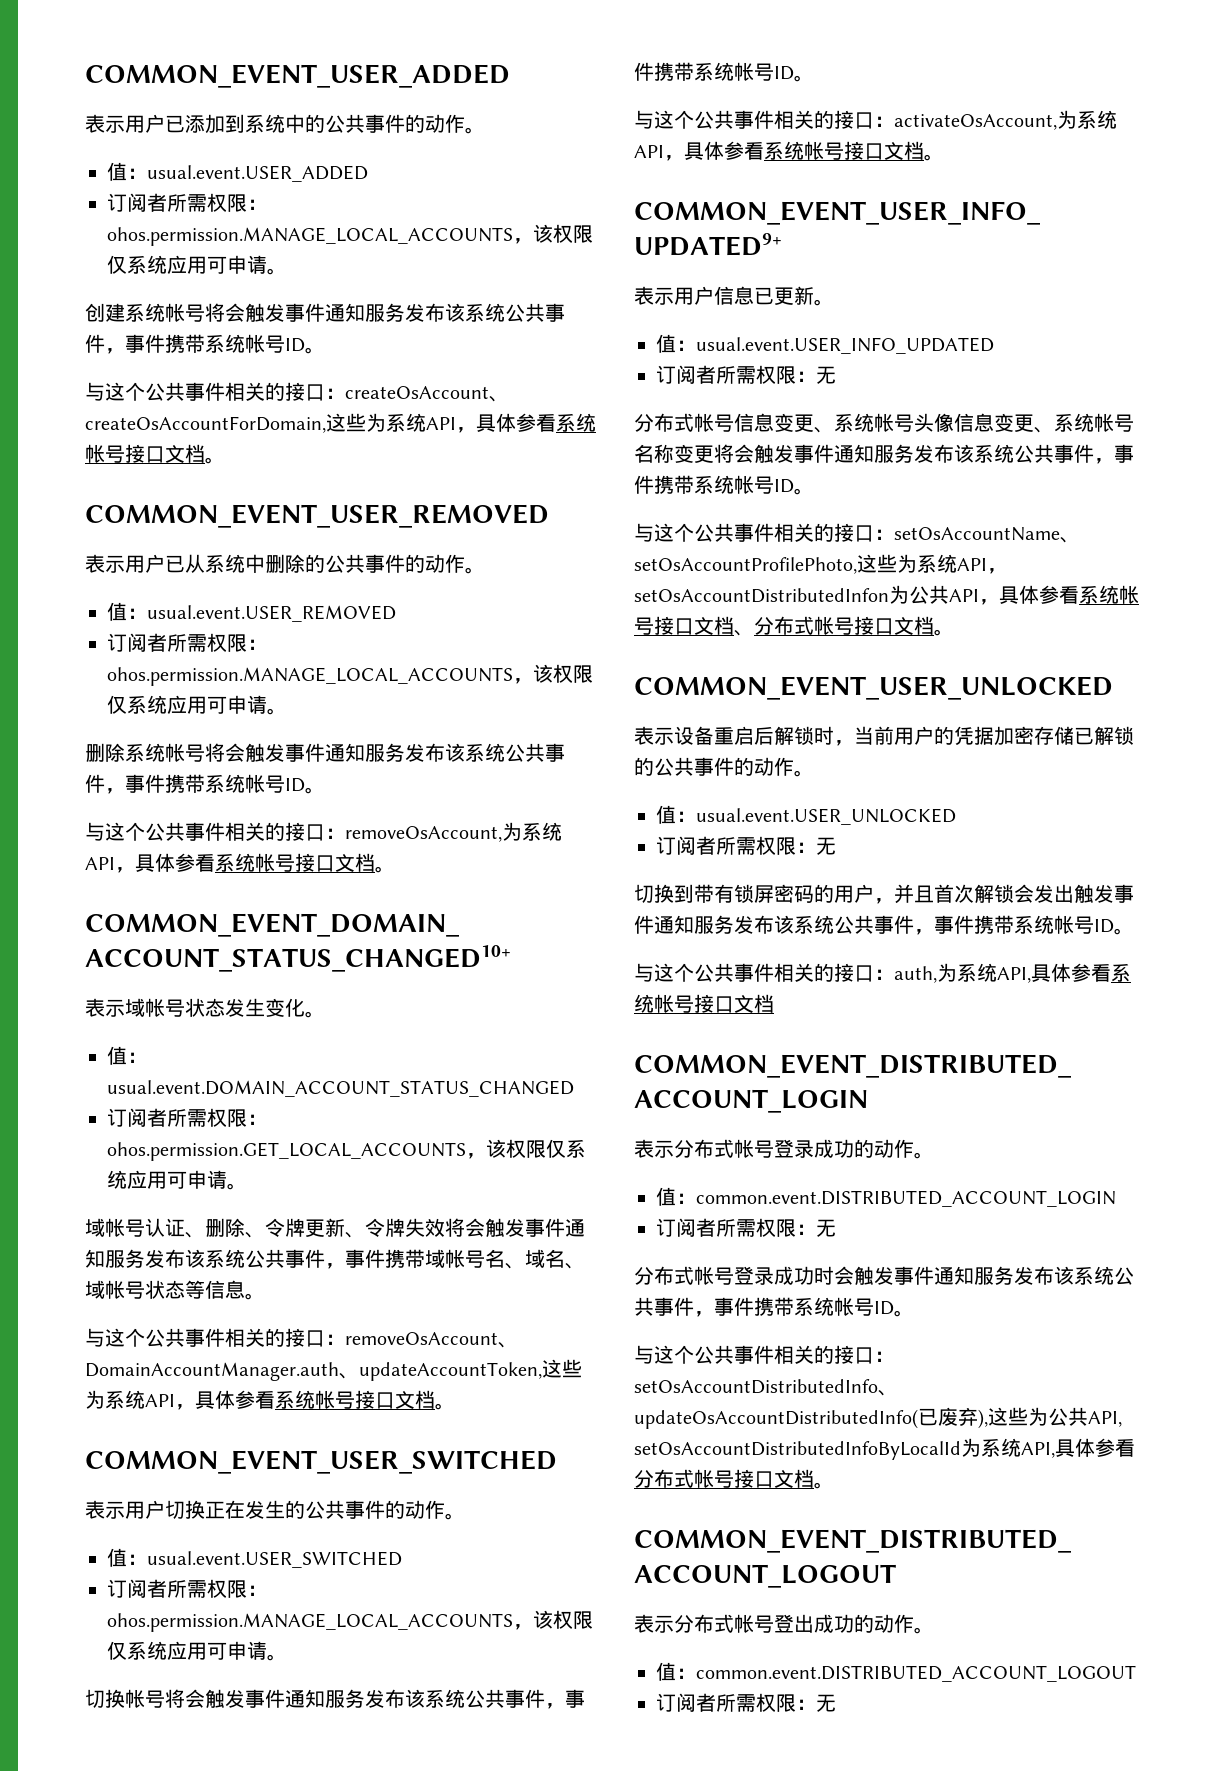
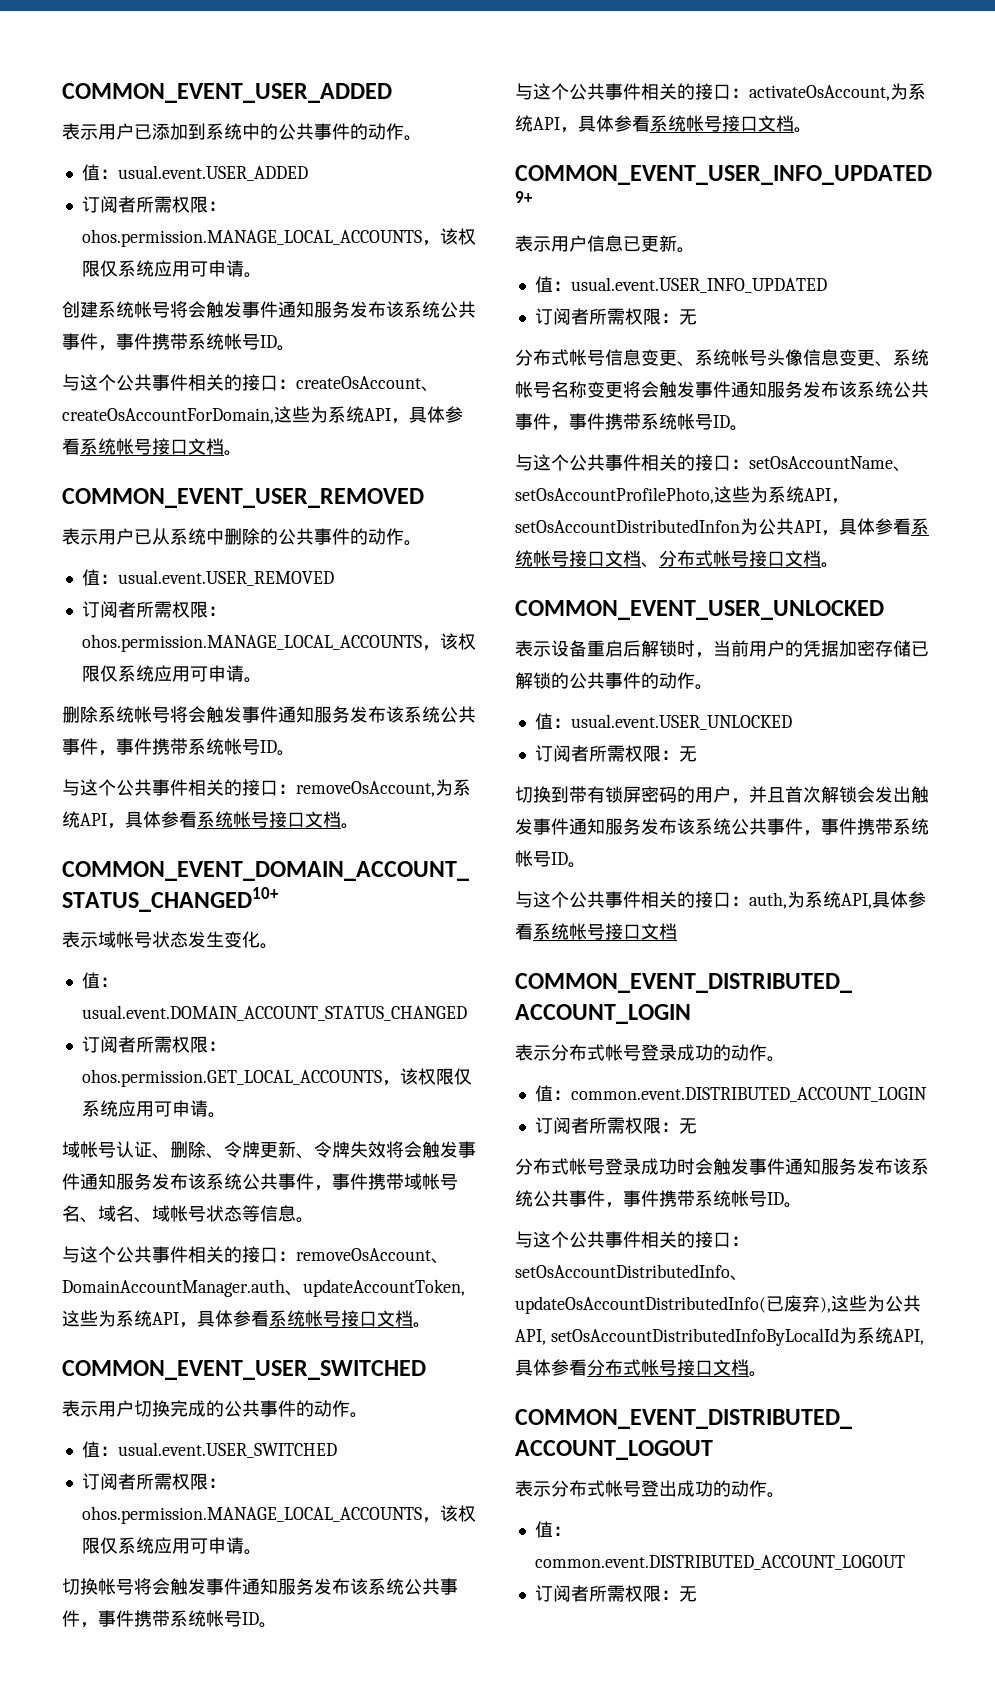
[205,1500,285,1519] 正在发生 -> [170,1400,206,1417] 完成

